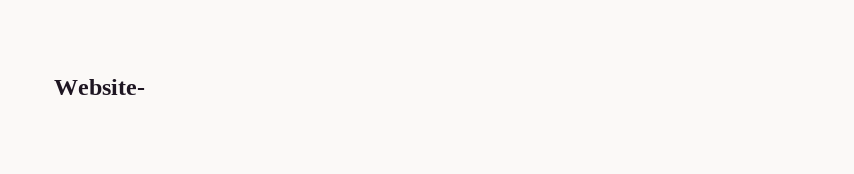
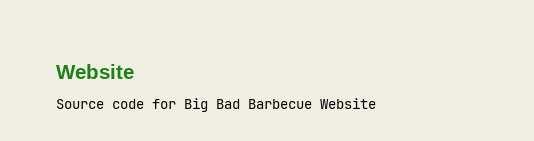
[54,79,145,95] Website- -> [56,64,134,79] [56,98,376,112] Website // Source code for Big Bad Barbecue Website

